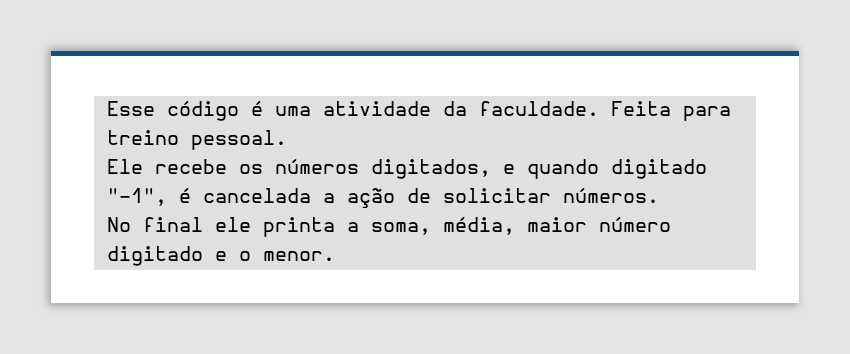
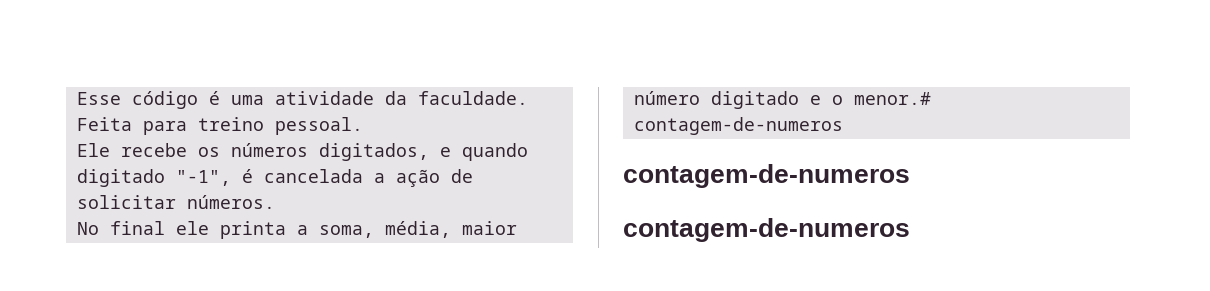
[263,251,336,261] menor. -> [854,92,932,105] [634,117,844,135] [623,164,910,188] [623,218,910,242] menor.# contagem-de-numeros // contagem-de-numeros // contagem-de-numeros

